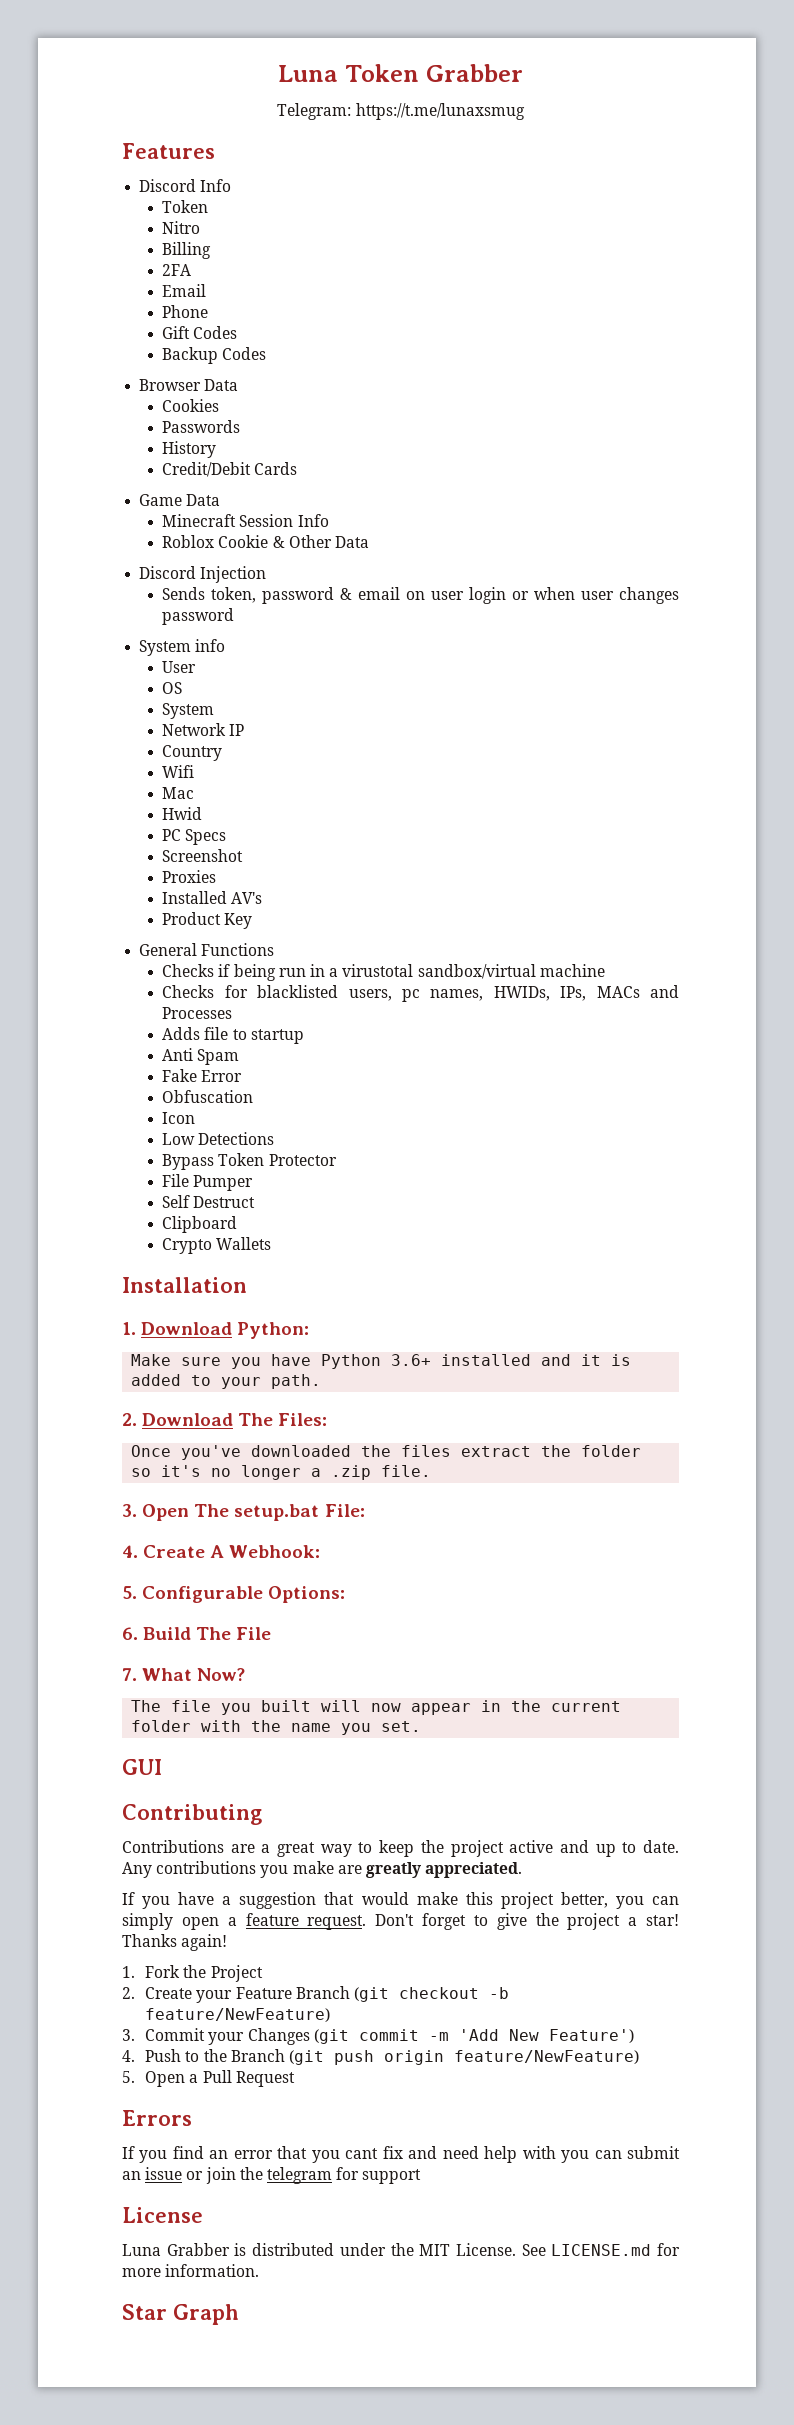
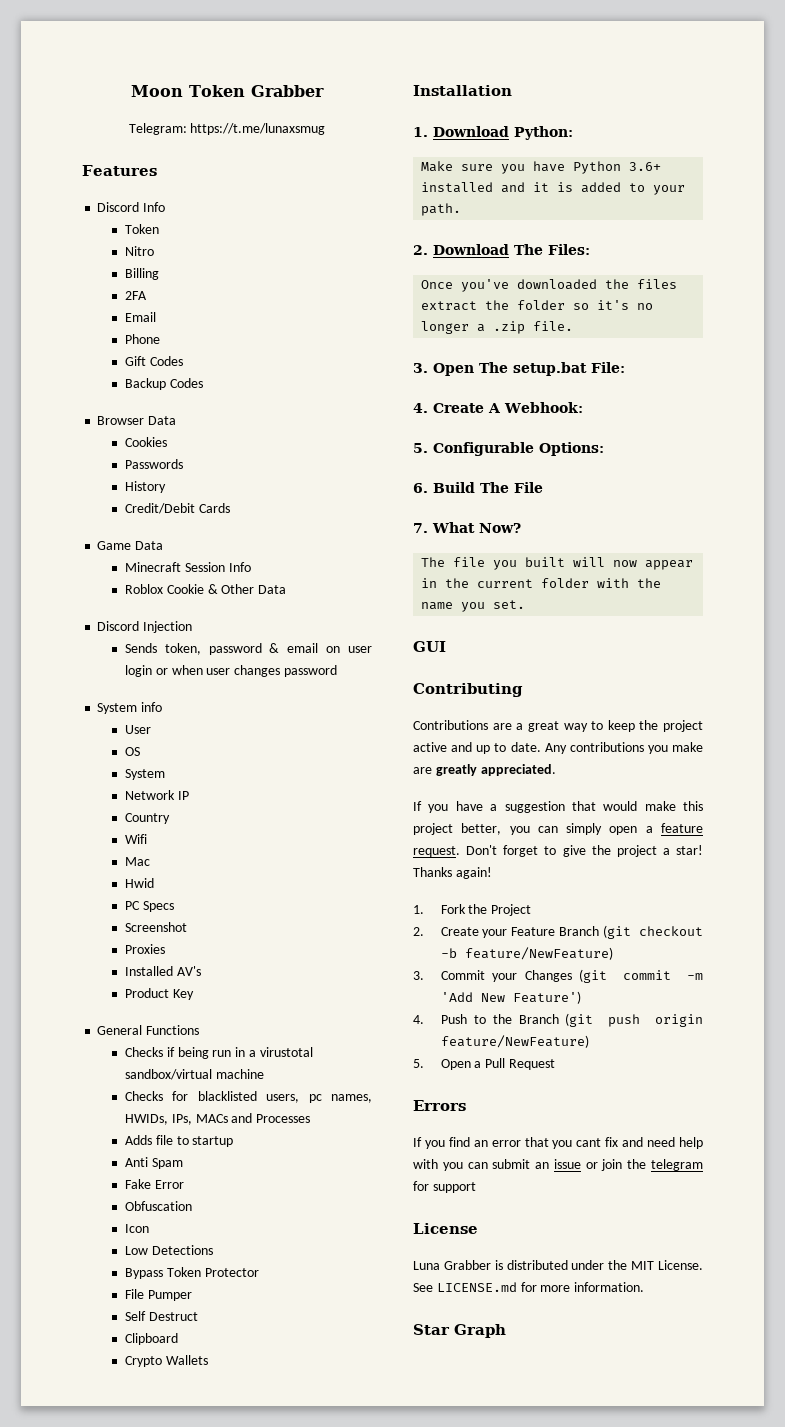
[277,65,338,82] Luna -> [131,85,184,97] Moon

